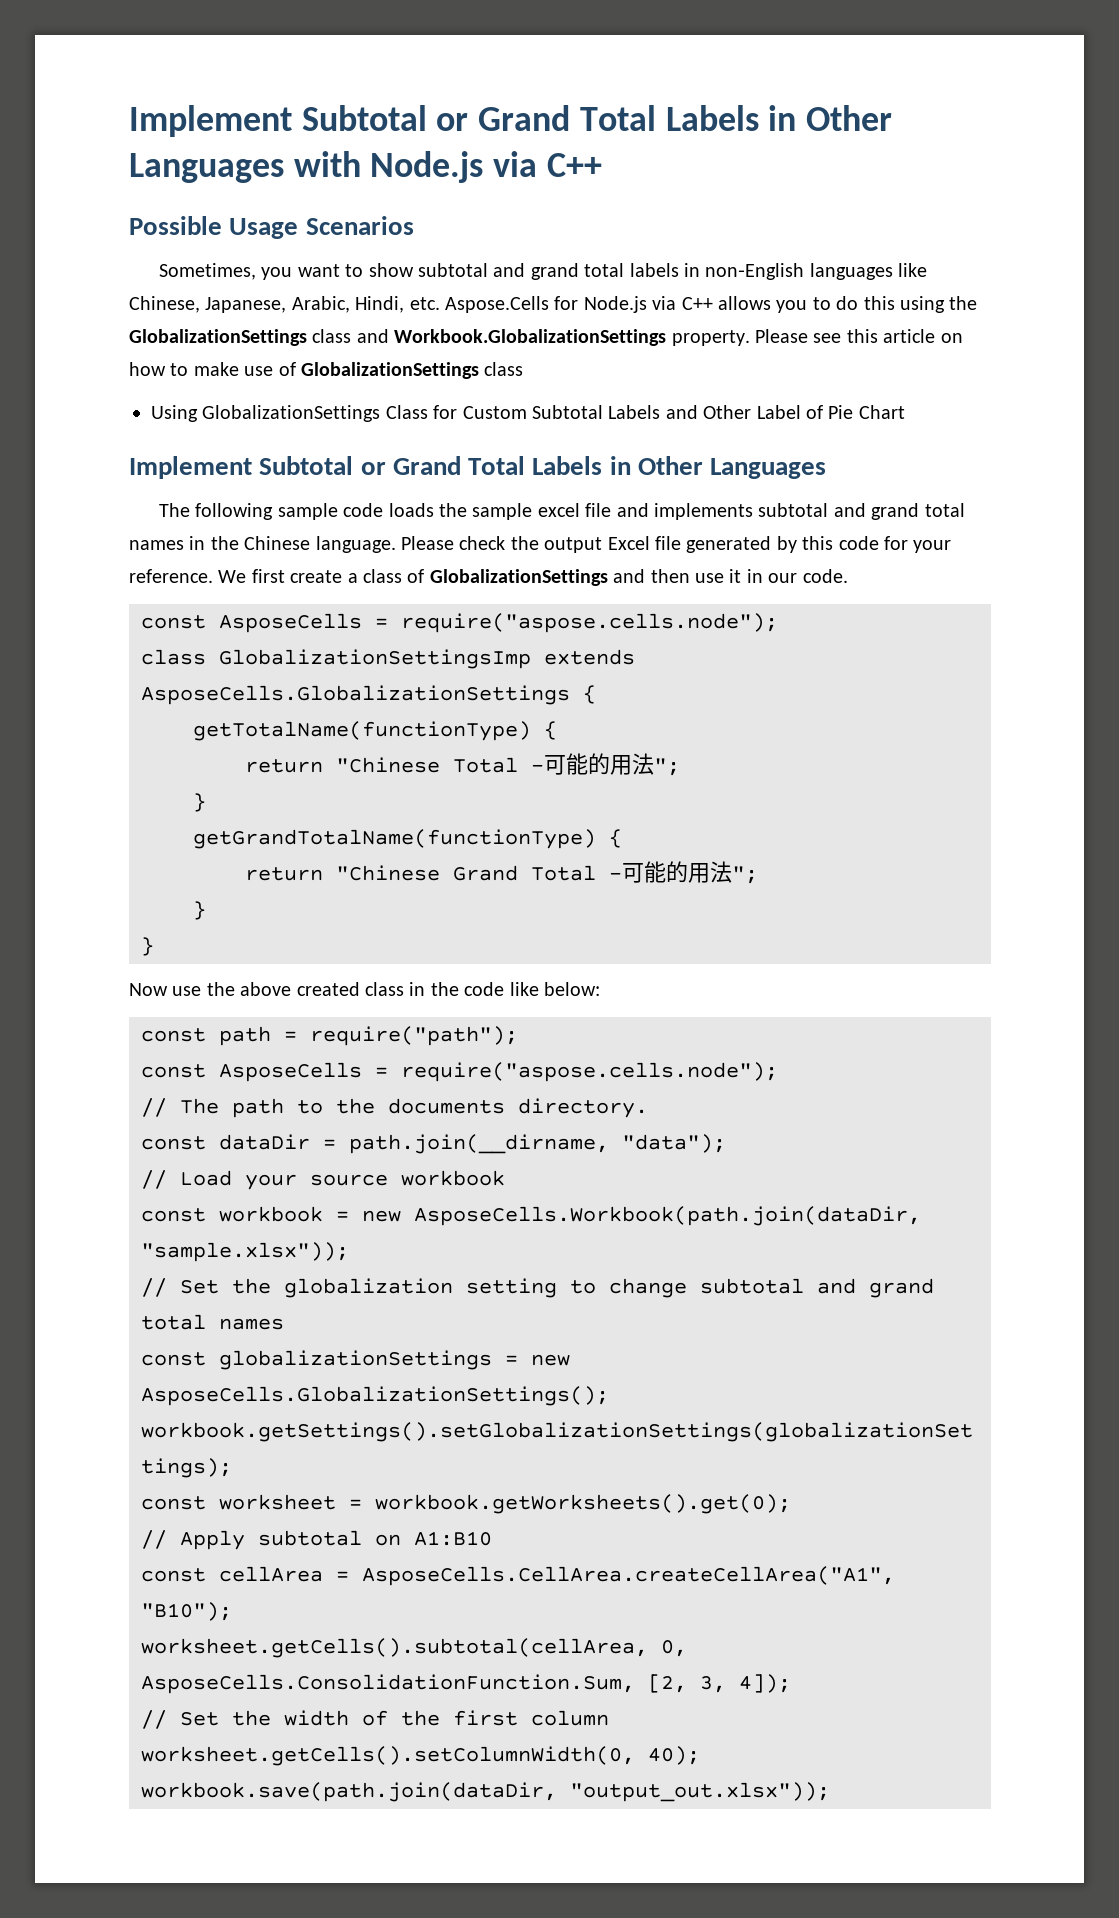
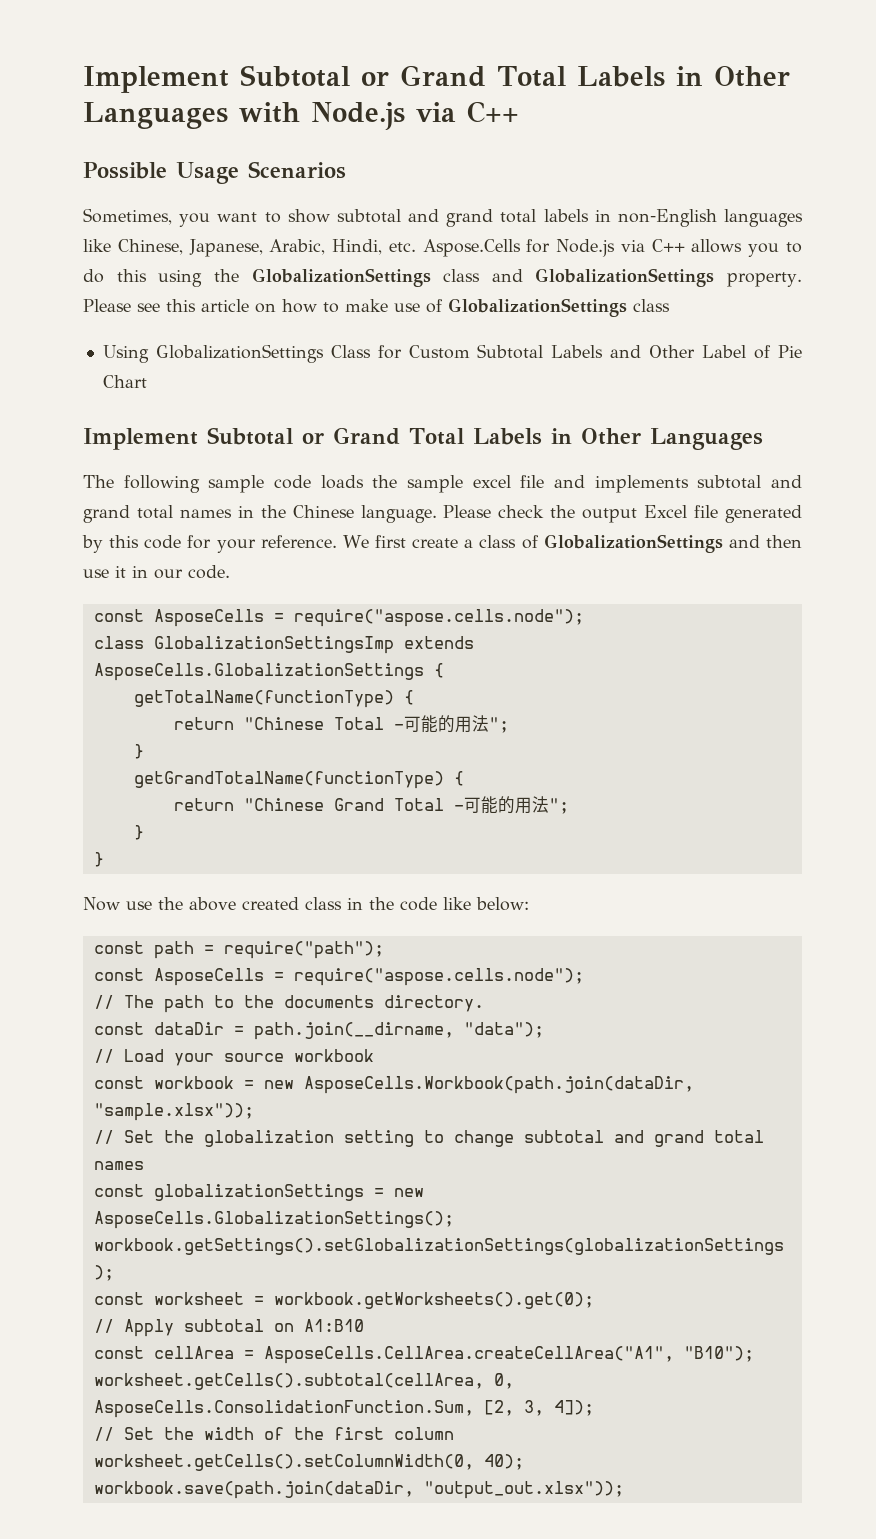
[394,329,667,346] Workbook.GlobalizationSettings -> [535,268,715,287] GlobalizationSettings

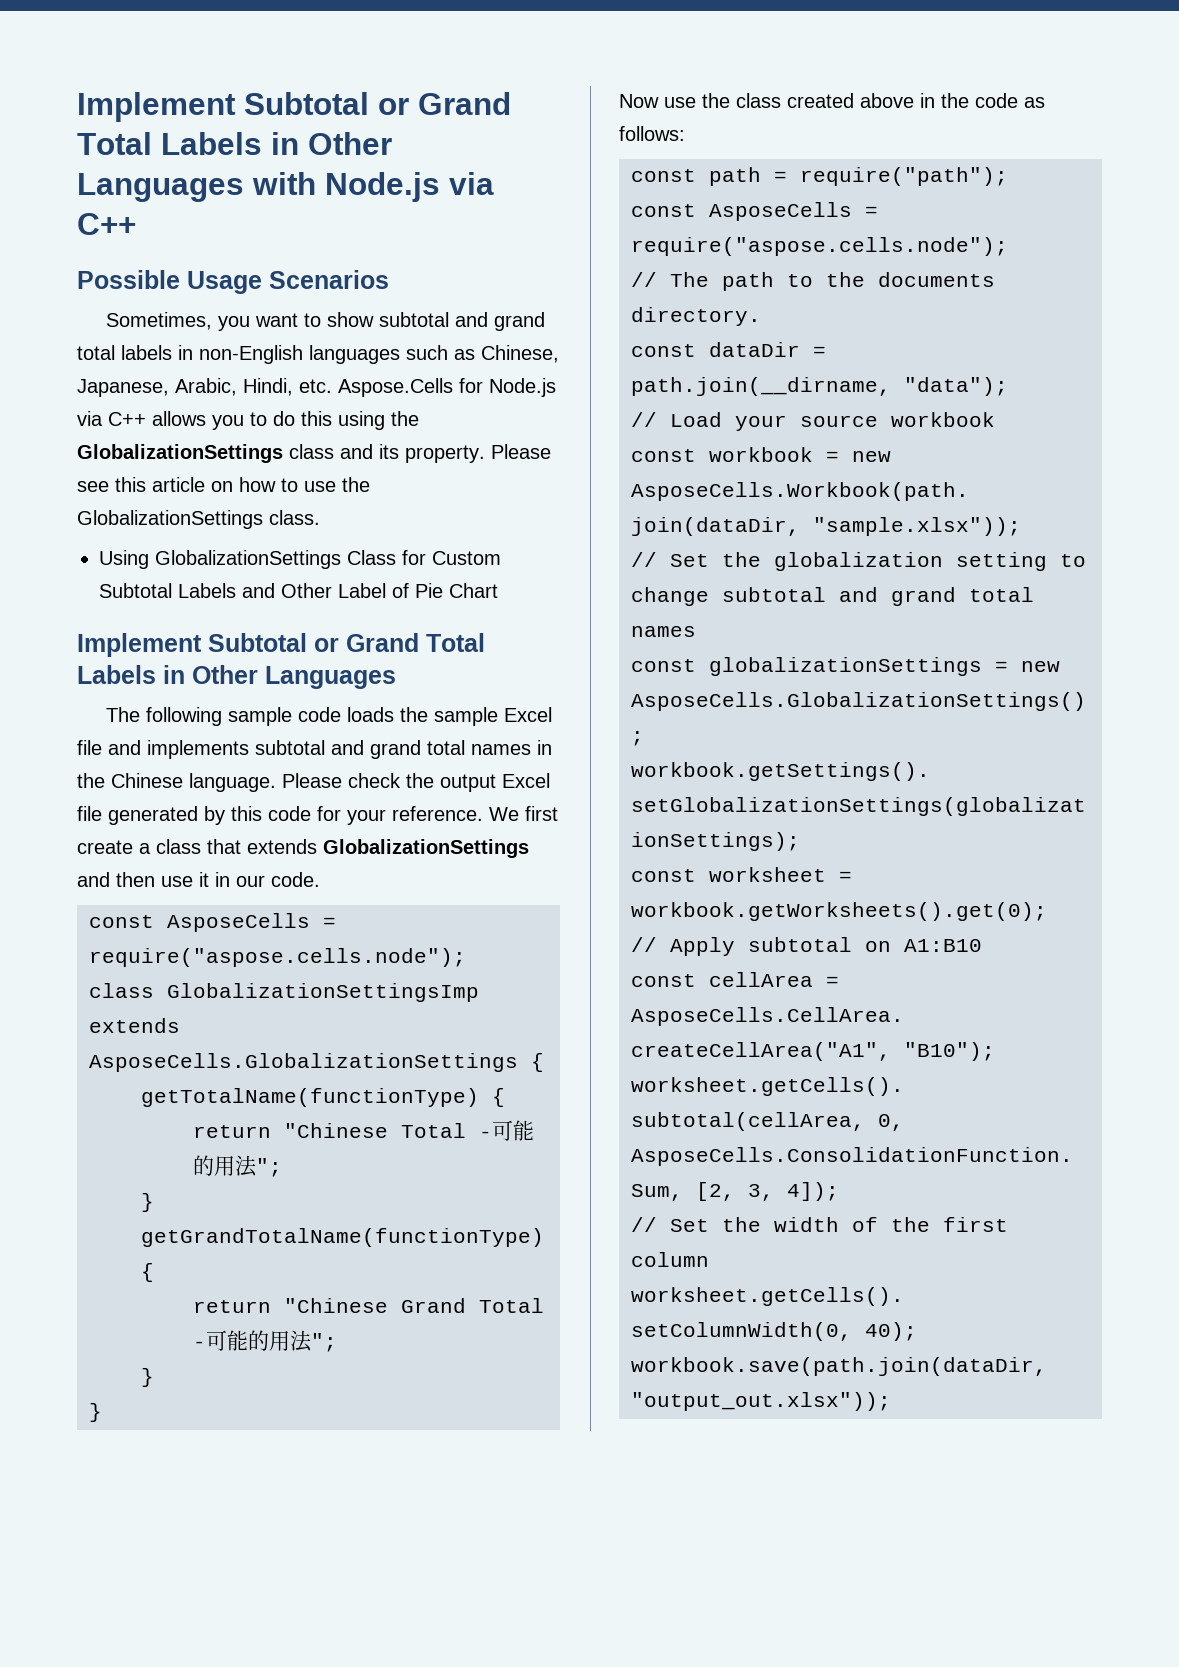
[83,239,111,252] like -> [406,345,475,360] such as
[535,268,715,287] GlobalizationSettings -> [379,444,399,459] its
[345,298,670,317] make use of GlobalizationSettings class -> [304,477,370,492] [77,510,320,529] use the GlobalizationSettings class.
[472,475,511,488] excel -> [504,707,553,722] Excel
[521,535,539,549] of -> [207,839,317,854] that extends
[189,897,342,911] above created class -> [736,93,914,108] class created above
[443,897,529,911] like below: -> [1024,97,1045,108] [619,126,685,141] as follows:

